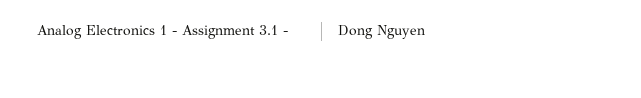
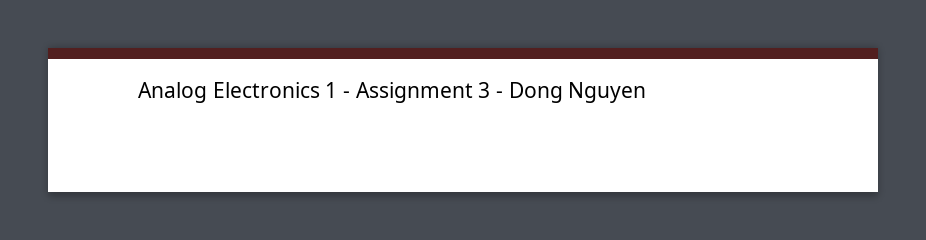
[259,25,278,35] 3.1 -> [478,82,491,98] 3

